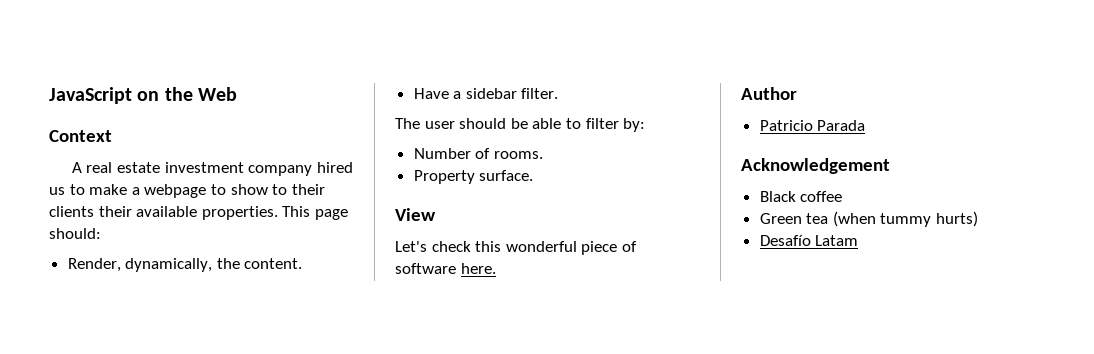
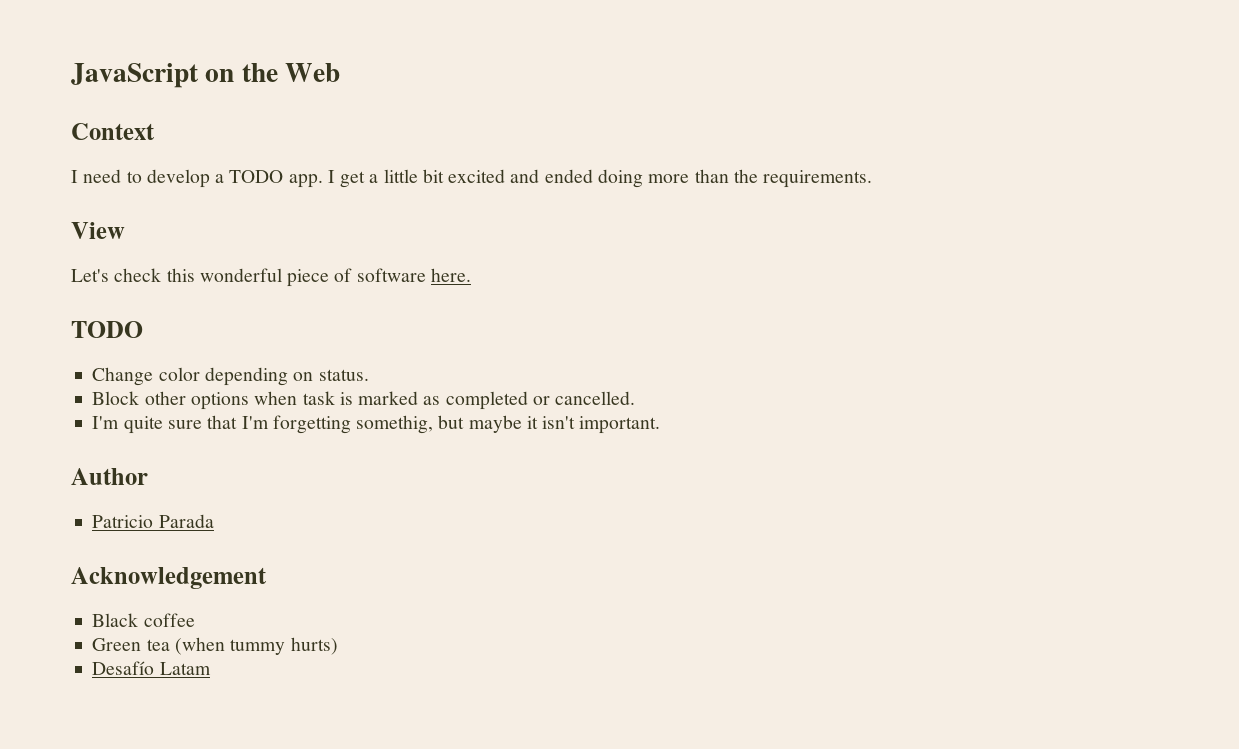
[71,162,353,176] [49,184,325,198] [49,206,348,220] [49,228,101,239] [67,258,303,272] [413,88,559,99] [395,118,646,132] [413,148,543,159] [413,170,534,184] A real estate investment company hired us to make a webpage to show to their clients their available properties. This page should: // Render, dynamically, the content. // Have a sidebar filter. // The user should be able to filter by: // Number of rooms. // Property surface. -> [71,169,873,188] I need to develop a TODO app. I get a little bit excited and ended doing more than the requirements.
(496, 268) none -> [71,321,143,338] [92,367,369,386] [92,391,636,410] [92,415,661,434] // TODO // Change color depending on status. // Block other options when task is marked as completed or cancelled. // I'm quite sure that I'm forgetting somethig, but maybe it isn't important.

